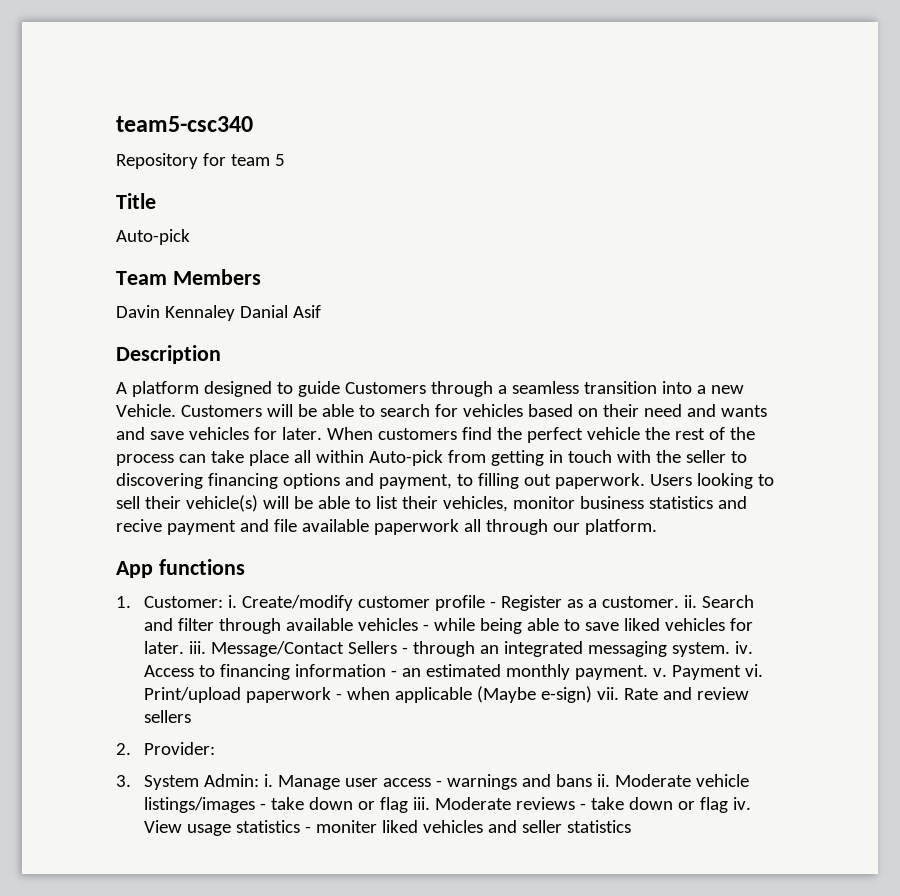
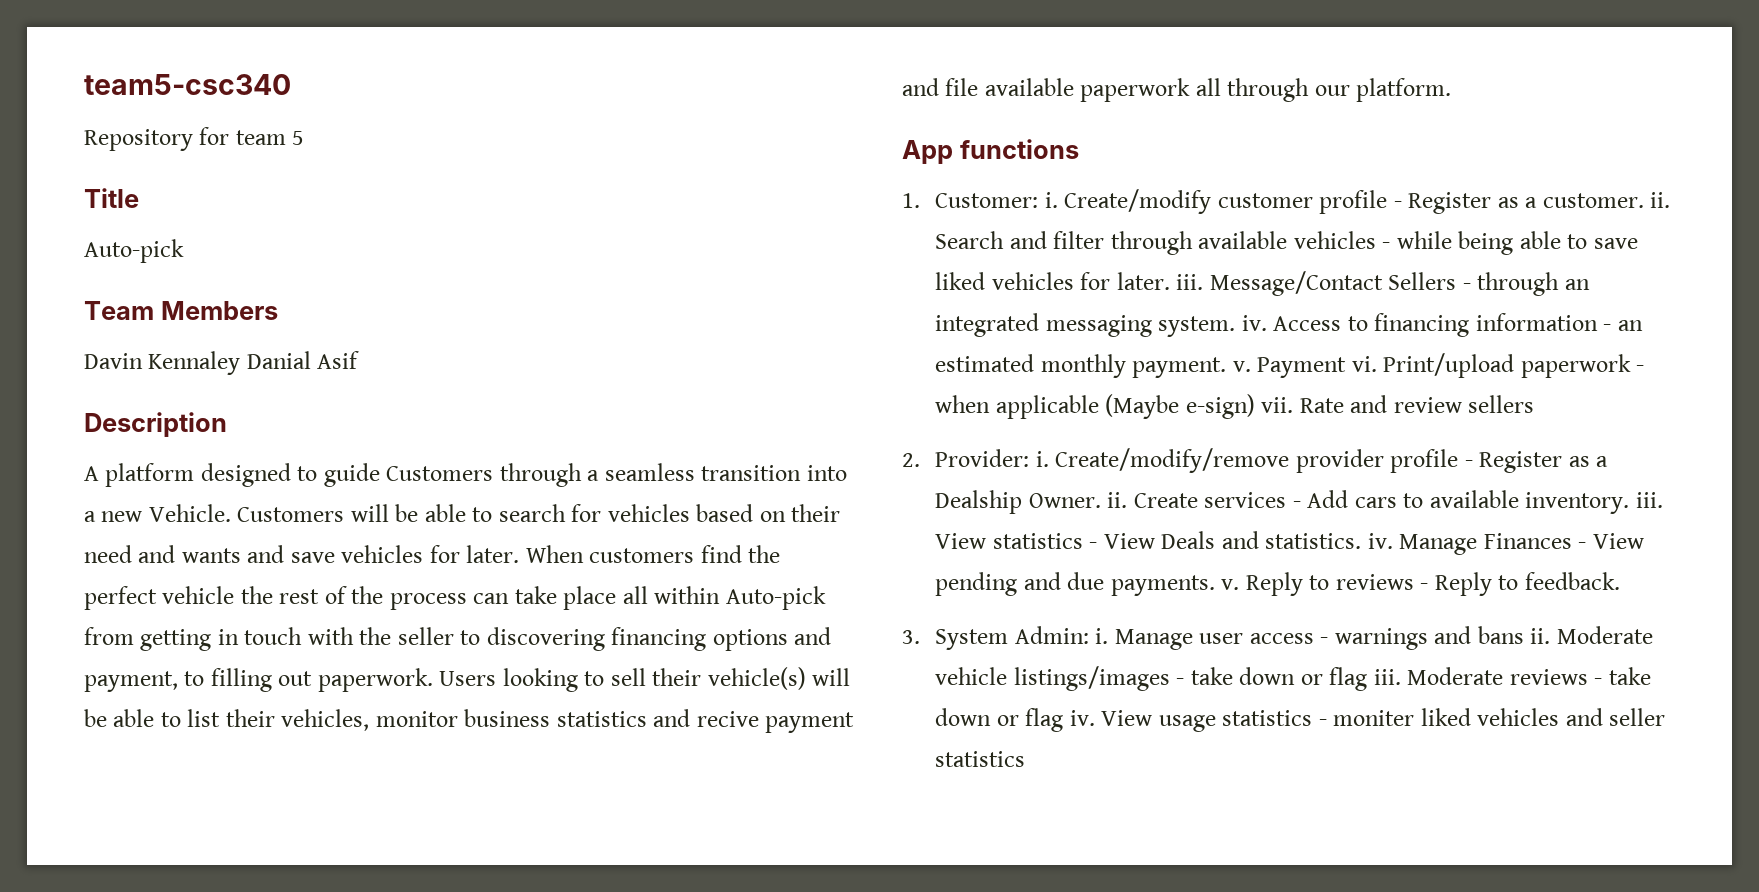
(215, 748) none -> [1035,448,1609,473] [935,490,1663,514] [935,531,1644,555] [935,572,1620,596] i. Create/modify/remove provider profile - Register as a Dealship Owner. ii. Create services - Add cars to available inventory. iii. View statistics - View Deals and statistics. iv. Manage Finances - View pending and due payments. v. Reply to reviews - Reply to feedback.

